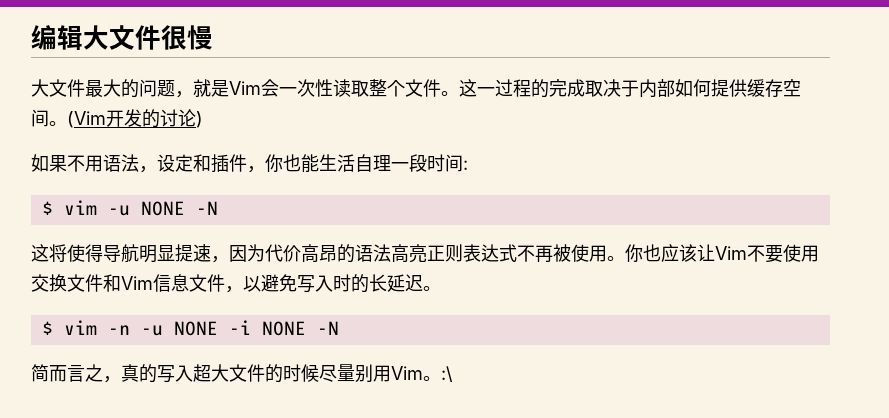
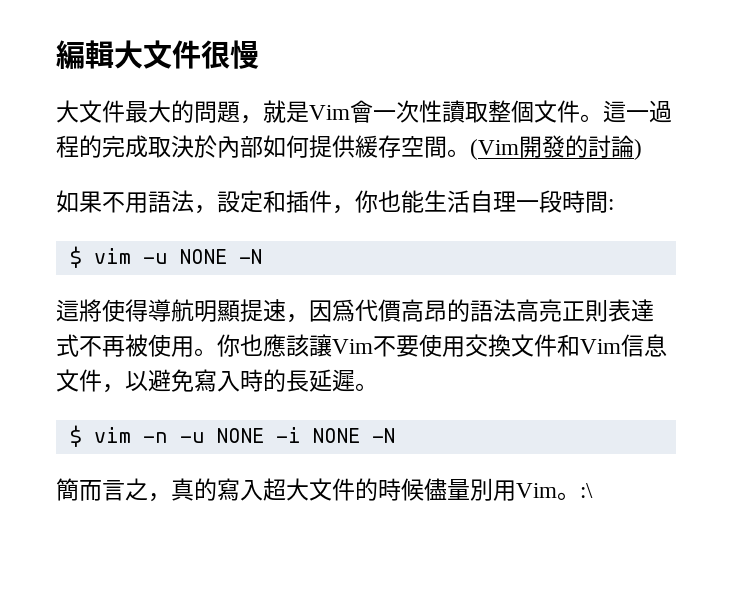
[31,25,83,50] 编辑 -> [56,40,114,69] 編輯
[139,79,175,97] 问题 -> [194,101,240,123] 問題
[261,79,513,97] 会一次性读取整个文件。这一过 -> [350,100,672,123] 會一次性讀取整個文件。這一過
[603,79,657,98] 决于内 -> [171,135,240,158] 決於內
[747,79,801,97] [31,109,196,128] 缓存空间。(Vim开发的讨论 -> [355,135,634,160] 緩存空間。(Vim開發的討論
[103,154,175,173] 语法，设 -> [148,190,240,214] 語法，設
[427,154,463,172] 时间 -> [562,190,608,213] 時間
[31,244,373,263] 这将使得导航明显提速，因为代价高昂的语 -> [56,299,493,323] 這將使得導航明顯提速，因爲代價高昂的語
[445,244,499,262] 则表达 -> [585,299,654,322] 則表達
[661,244,715,262] 应该让 -> [263,334,332,357] 應該讓
[49,274,67,292] 换 -> [488,334,511,357] 換
[297,274,423,293] 写入时的长延迟 -> [194,369,355,392] 寫入時的長延遲
[31,364,49,382] 简 -> [56,478,79,501] 簡
[157,365,175,383] 写 -> [217,478,240,501] 寫
[283,364,373,383] 时候尽量别 -> [378,478,493,501] 時候儘量別

